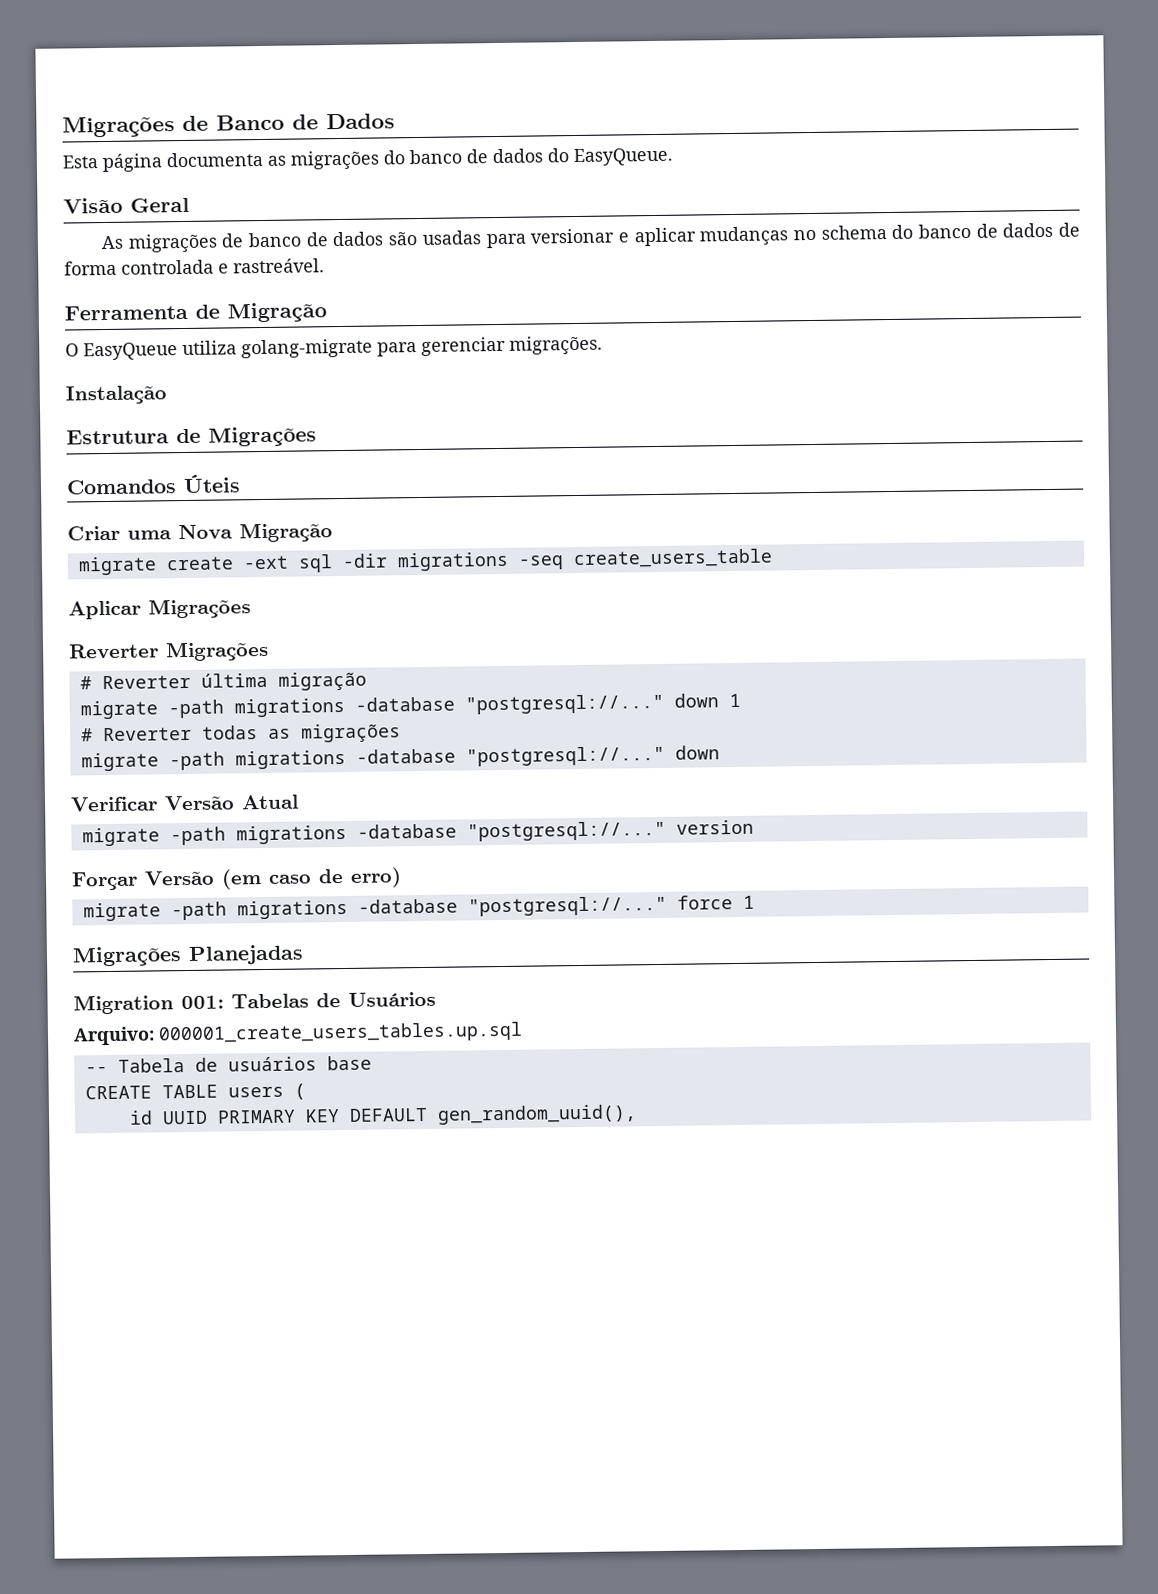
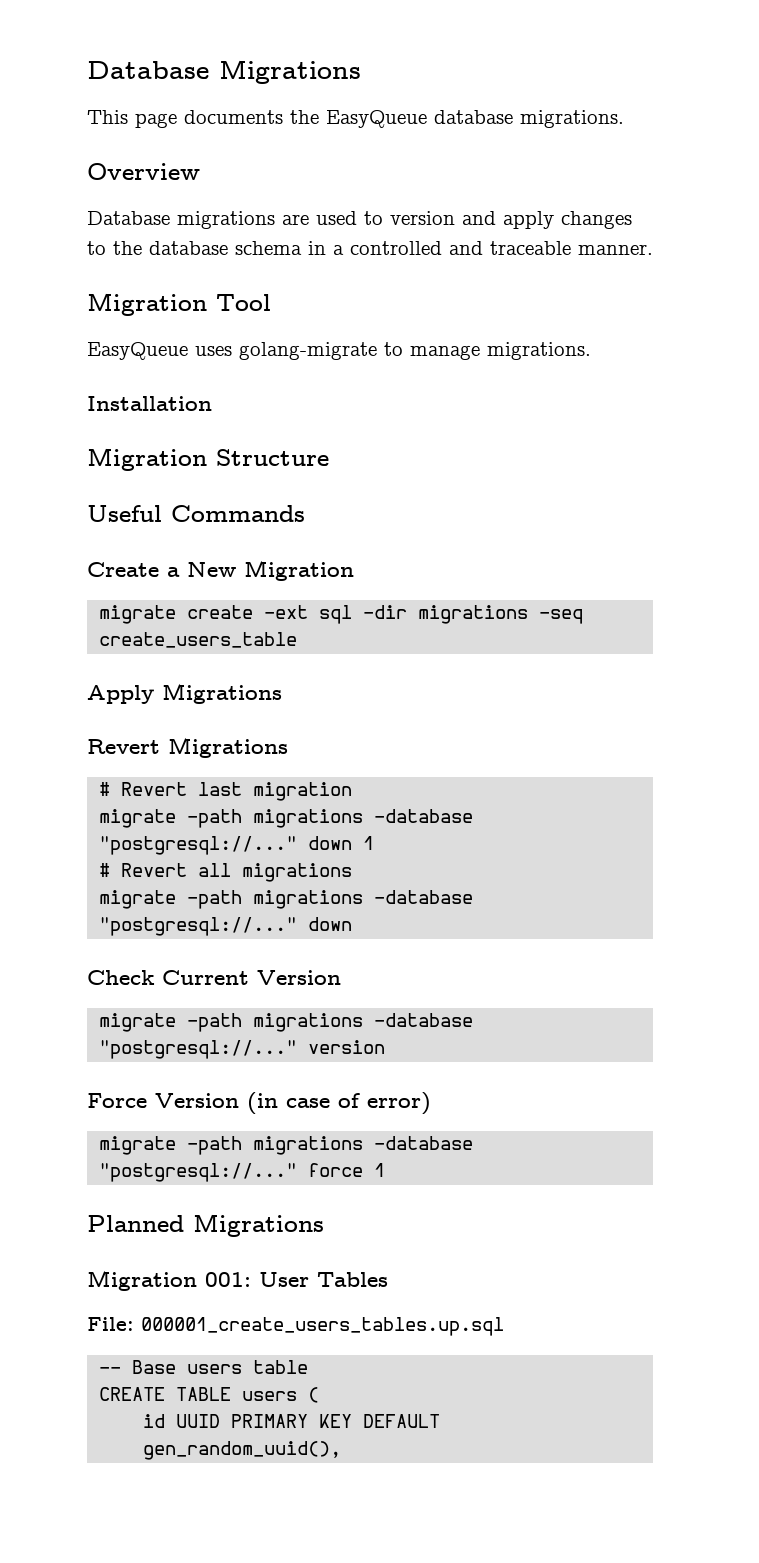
[62,113,395,138] [62,147,673,173] [63,197,190,214] [101,222,1081,253] [64,258,325,276] [64,302,327,323] [65,335,603,361] [65,385,167,405] [66,426,317,447] [66,473,241,495] [67,522,333,543] Migrações de Banco de Dados // Esta página documenta as migrações do banco de dados do EasyQueue. // Visão Geral // As migrações de banco de dados são usadas para versionar e aplicar mudanças no schema do banco de dados de forma controlada e rastreável. // Ferramenta de Migração // O EasyQueue utiliza golang-migrate para gerenciar migrações. // Instalação // Estrutura de Migrações // Comandos Úteis // Criar uma Nova Migração -> [87,60,361,84] [87,110,624,128] [87,163,200,180] [87,211,632,229] [87,241,653,255] [87,293,271,316] [87,342,591,360] [87,396,212,411] [87,448,329,471] [87,505,305,522] [87,560,354,581] Database Migrations // This page documents the EasyQueue database migrations. // Overview // Database migrations are used to version and apply changes to the database schema in a controlled and traceable manner. // Migration Tool // EasyQueue uses golang-migrate to manage migrations. // Installation // Migration Structure // Useful Commands // Create a New Migration
[68,598,251,620] [69,640,269,662] [79,671,367,691] Aplicar Migrações // Reverter Migrações // # Reverter última migração -> [87,683,282,704] [87,737,288,758] [99,782,353,801] Apply Migrations // Revert Migrations // # Revert last migration
[102,723,401,743] Reverter todas as migrações -> [121,863,353,882] Revert all migrations
[70,794,299,812] Verificar Versão Atual -> [87,970,341,985] Check Current Version
[71,867,402,891] Forçar Versão (em caso de erro) -> [87,1092,431,1115] Force Version (in case of error)
[72,944,304,967] Migrações Planejadas -> [87,1214,324,1237] Planned Migrations
[231,991,436,1009] [73,1021,523,1046] [84,1055,372,1074] Tabelas de Usuários // Arquivo: 000001_create_users_tables.up.sql // -- Tabela de usuários base -> [259,1272,388,1287] [87,1317,504,1336] [99,1360,309,1374] User Tables // File: 000001_create_users_tables.up.sql // -- Base users table

